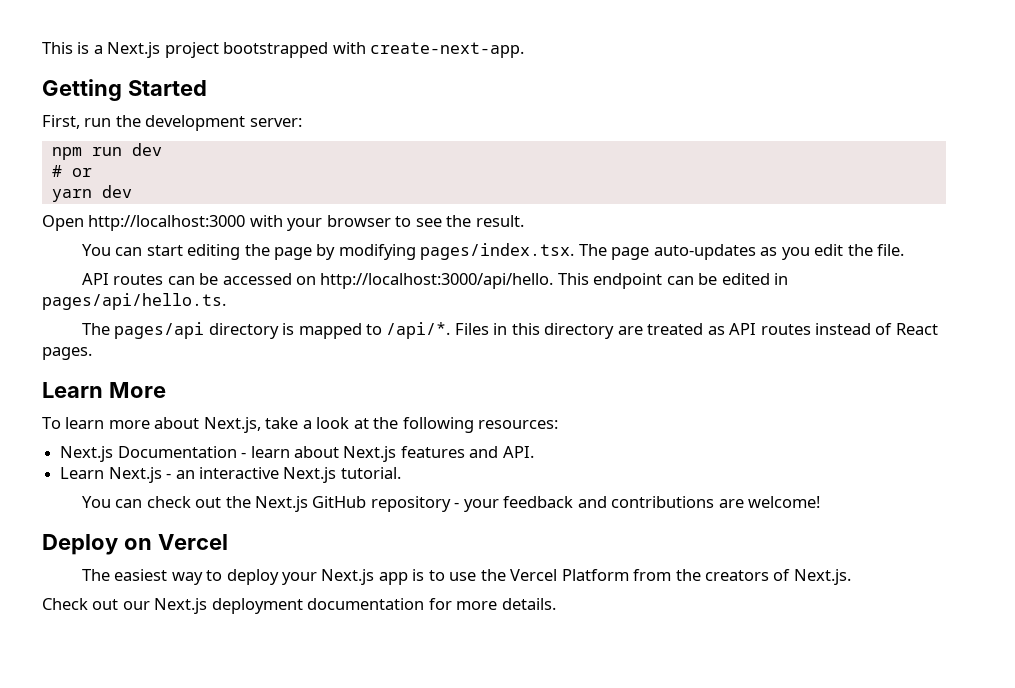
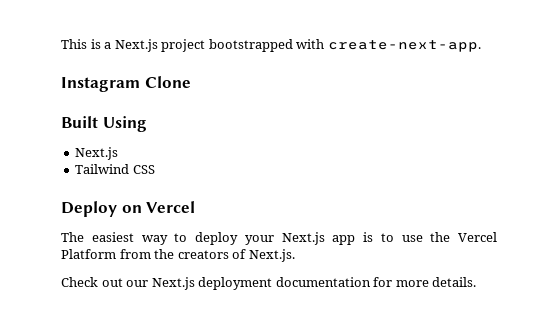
[42,79,207,101] [42,115,302,131] [51,143,162,160] [51,165,92,177] [51,185,132,202] [42,215,524,231] [81,243,905,260] [81,273,789,289] [42,293,226,310] [81,322,938,339] [42,347,92,360] [42,382,166,398] [42,417,559,433] [60,446,534,462] [60,467,401,483] [81,496,821,512] Getting Started // First, run the development server: // npm run dev // # or // yarn dev // Open http://localhost:3000 with your browser to see the result. // You can start editing the page by modifying pages/index.tsx. The page auto-updates as you edit the file. // API routes can be accessed on http://localhost:3000/api/hello. This endpoint can be edited in pages/api/hello.ts. // The pages/api directory is mapped to /api/*. Files in this directory are treated as API routes instead of React pages. // Learn More // To learn more about Next.js, take a look at the following resources: // Next.js Documentation - learn about Next.js features and API. // Learn Next.js - an interactive Next.js tutorial. // You can check out the Next.js GitHub repository - your feedback and contributions are welcome! -> [61,76,191,92] [61,116,147,132] [75,147,119,160] [75,164,155,174] Instagram Clone // Built Using // Next.js // Tailwind CSS

